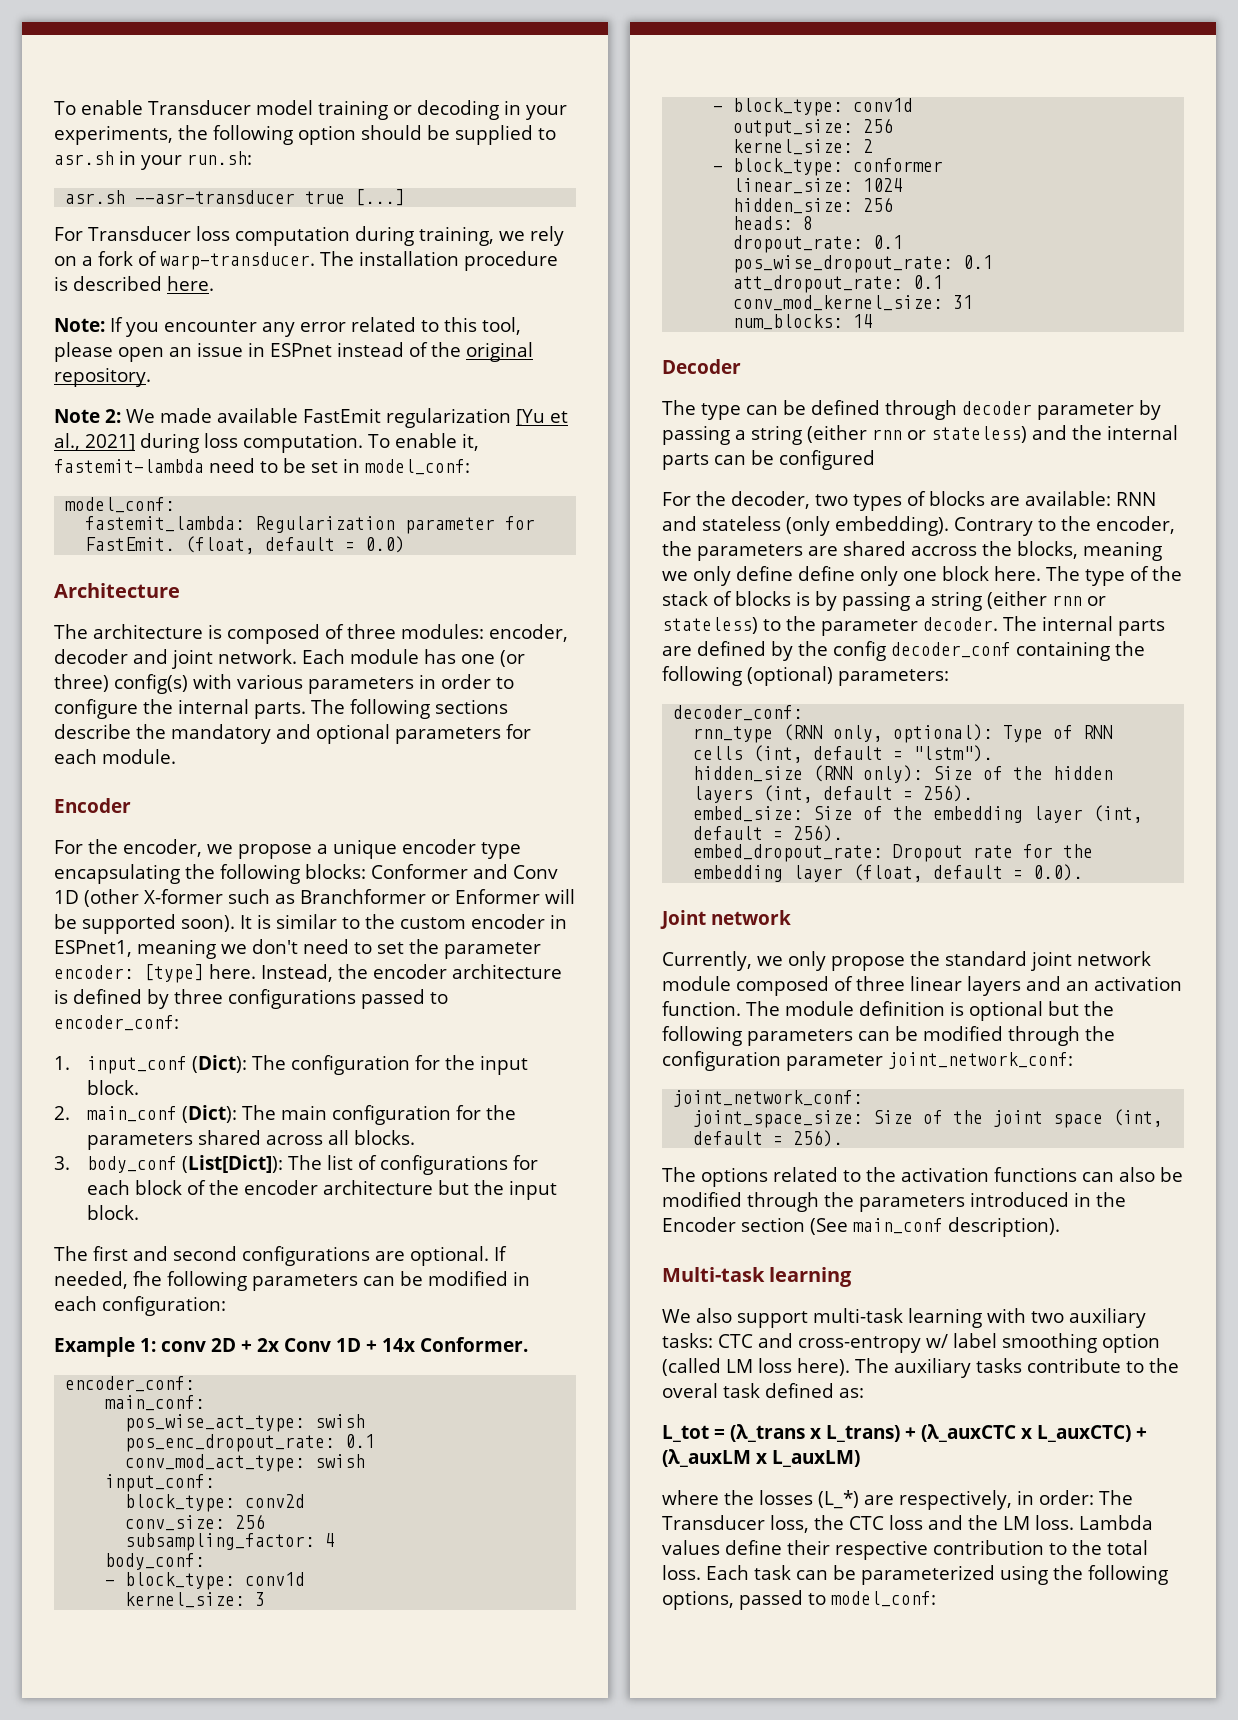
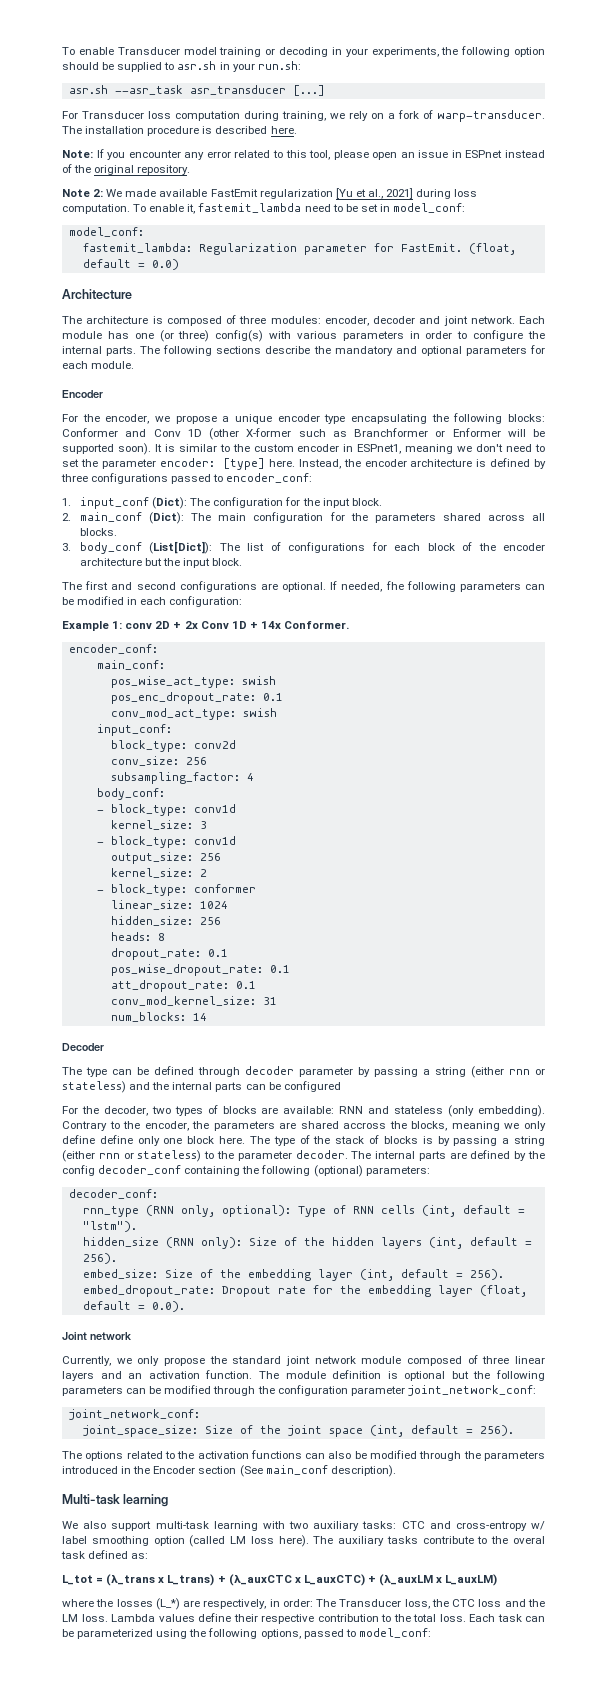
[135,190,346,204] --asr-transducer true -> [114,85,286,95] --asr_task asr_transducer
[54,459,204,473] fastemit-lambda -> [198,203,302,213] fastemit_lambda

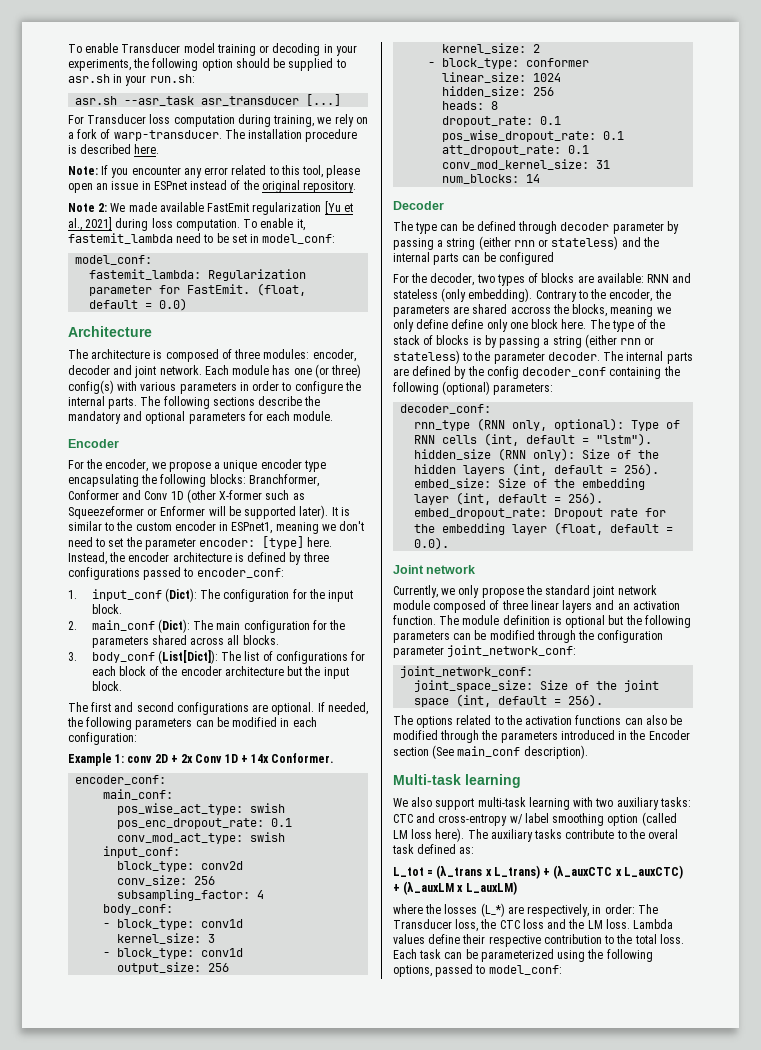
(545, 418) none -> [248,474,319,487] Branchformer,
[354,428,428,437] Branchformer -> [68,506,144,519] Squeezeformer
[117,443,151,455] soon). -> [299,505,329,519] later).
[385,581,404,590] fhe -> [67,717,83,727] the

